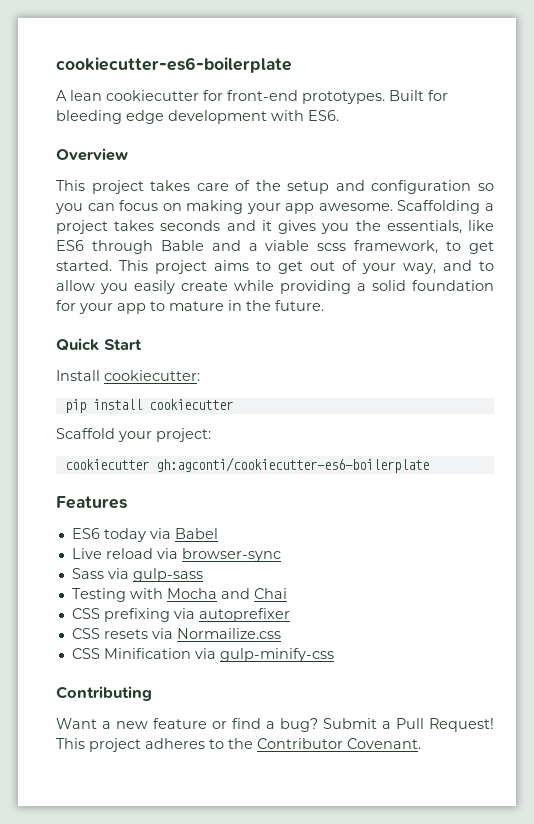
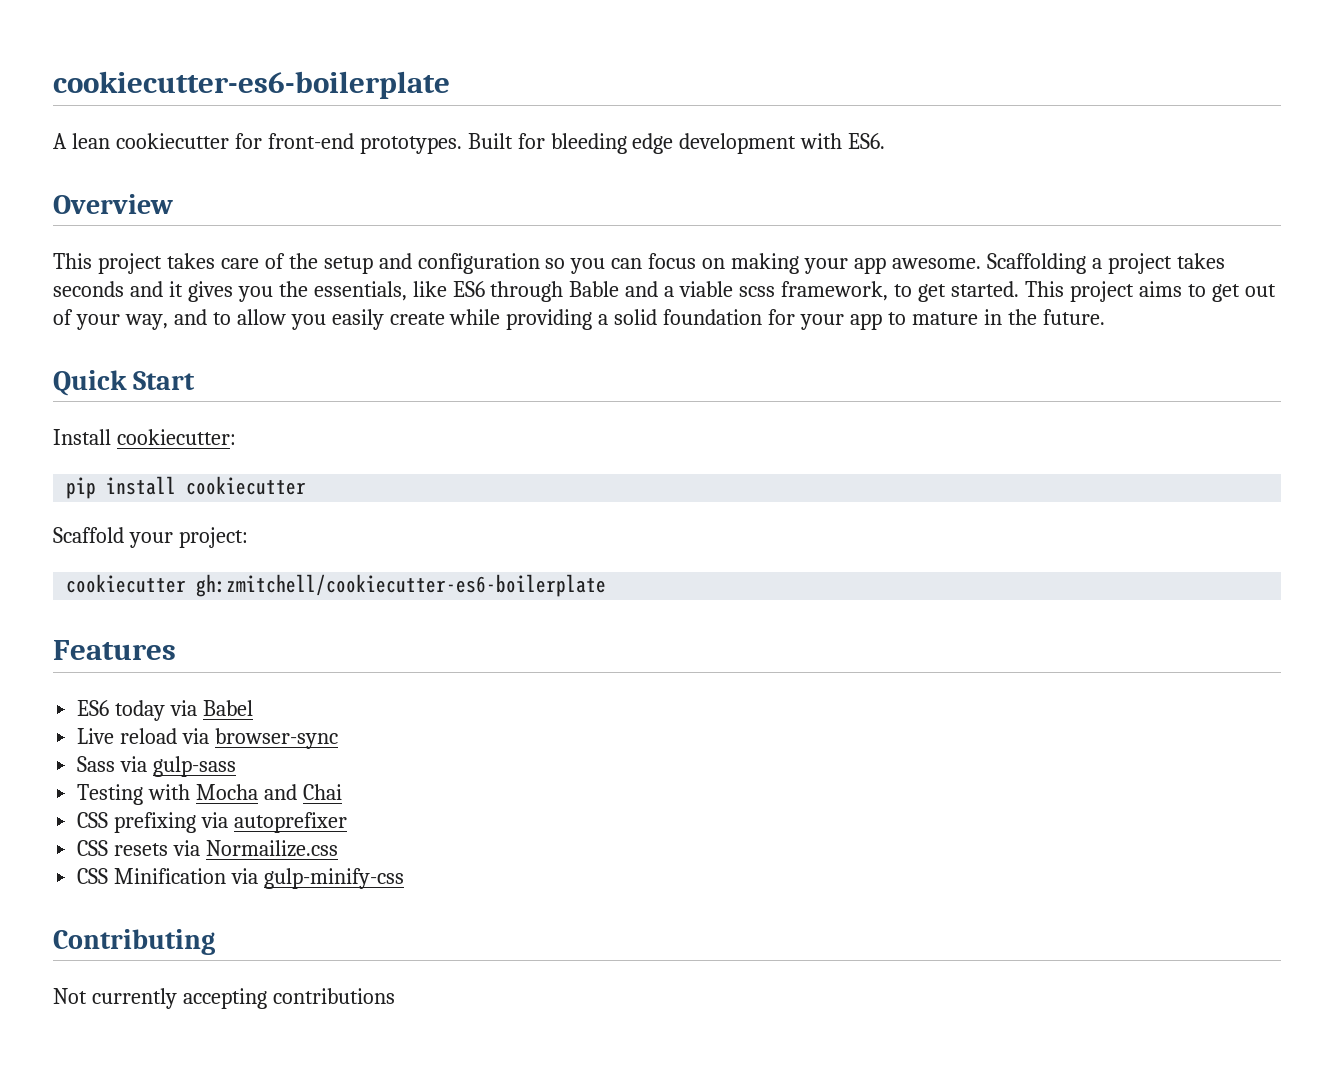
[155,457,429,473] gh:agconti/cookiecutter-es6-boilerplate -> [196,574,607,597] gh:zmitchell/cookiecutter-es6-boilerplate
[56,718,494,732] [56,738,421,752] Want a new feature or find a bug? Submit a Pull Request! This project adheres to the Contributor Covenant. -> [53,988,395,1009] Not currently accepting contributions

